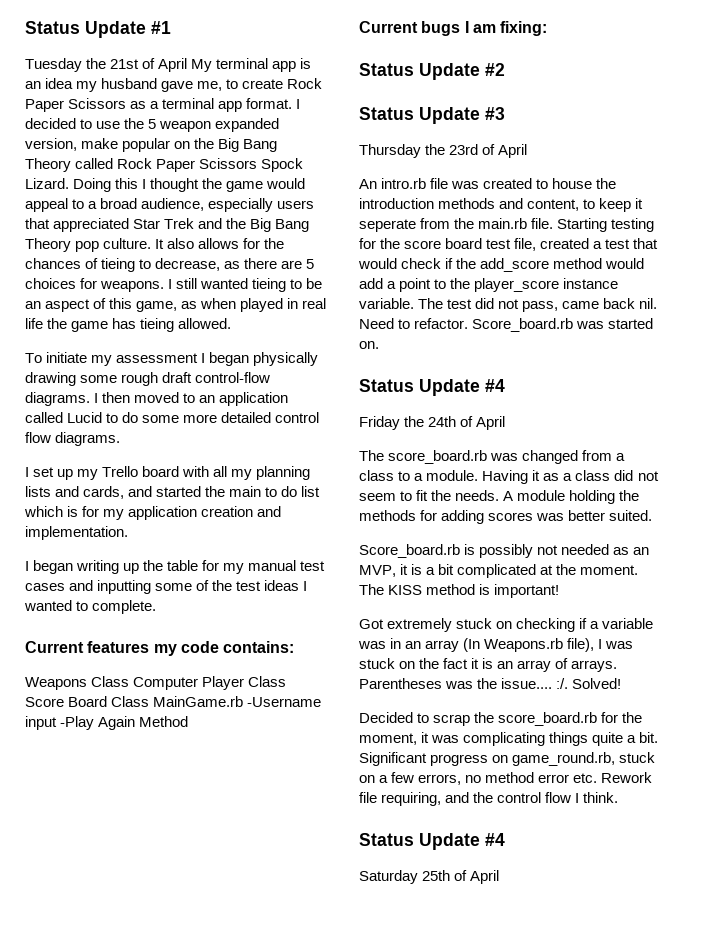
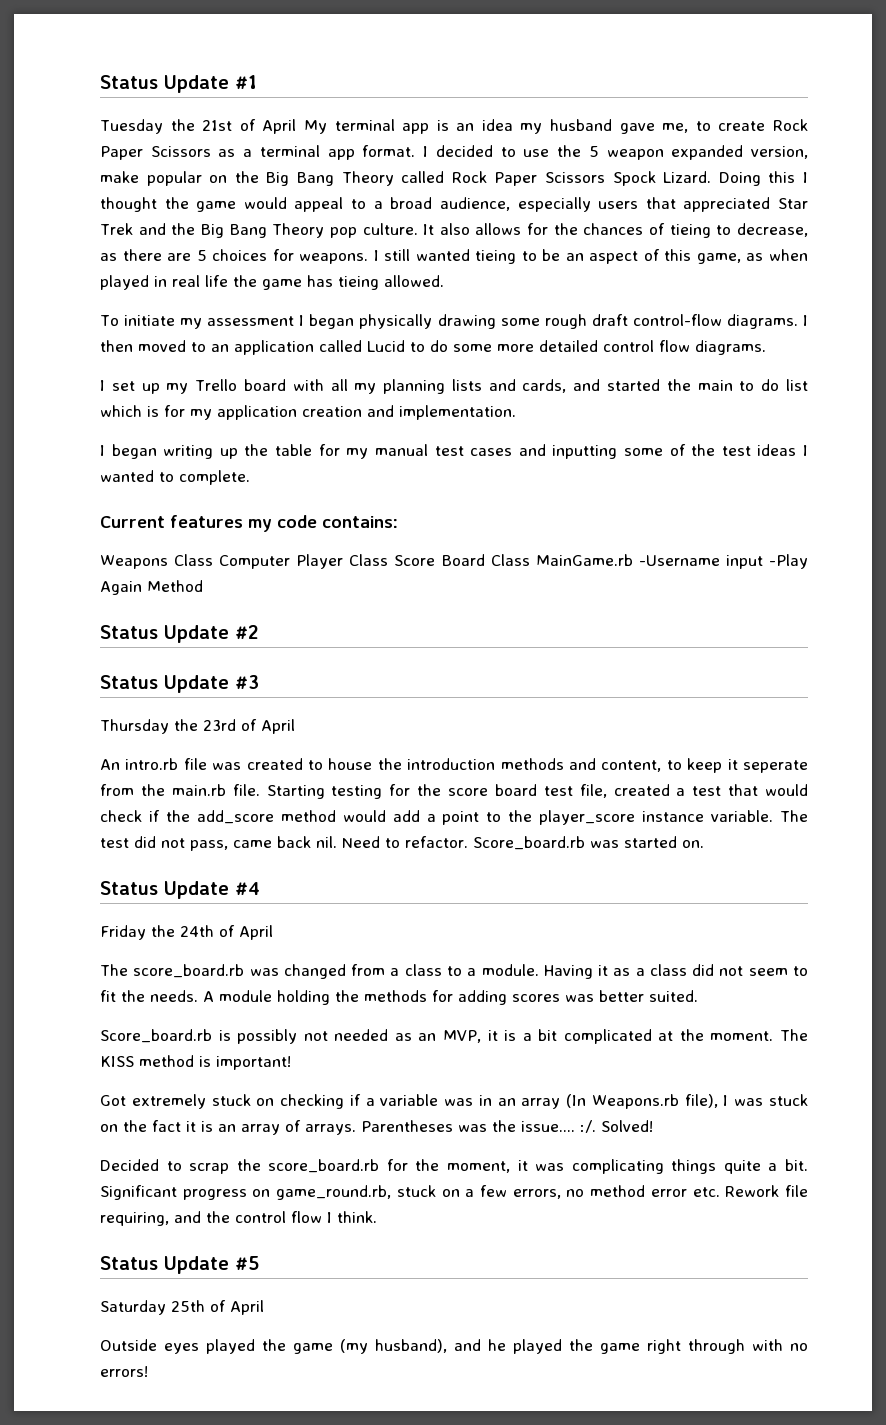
[359,21,548,36] // Current bugs I am fixing: -> (203, 586) none
[485,833,505,846] #4 -> [235,1256,260,1270] #5
(500, 877) none -> [100,1339,808,1354] [100,1366,148,1377] // Outside eyes played the game (my husband), and he played the game right through with no errors!

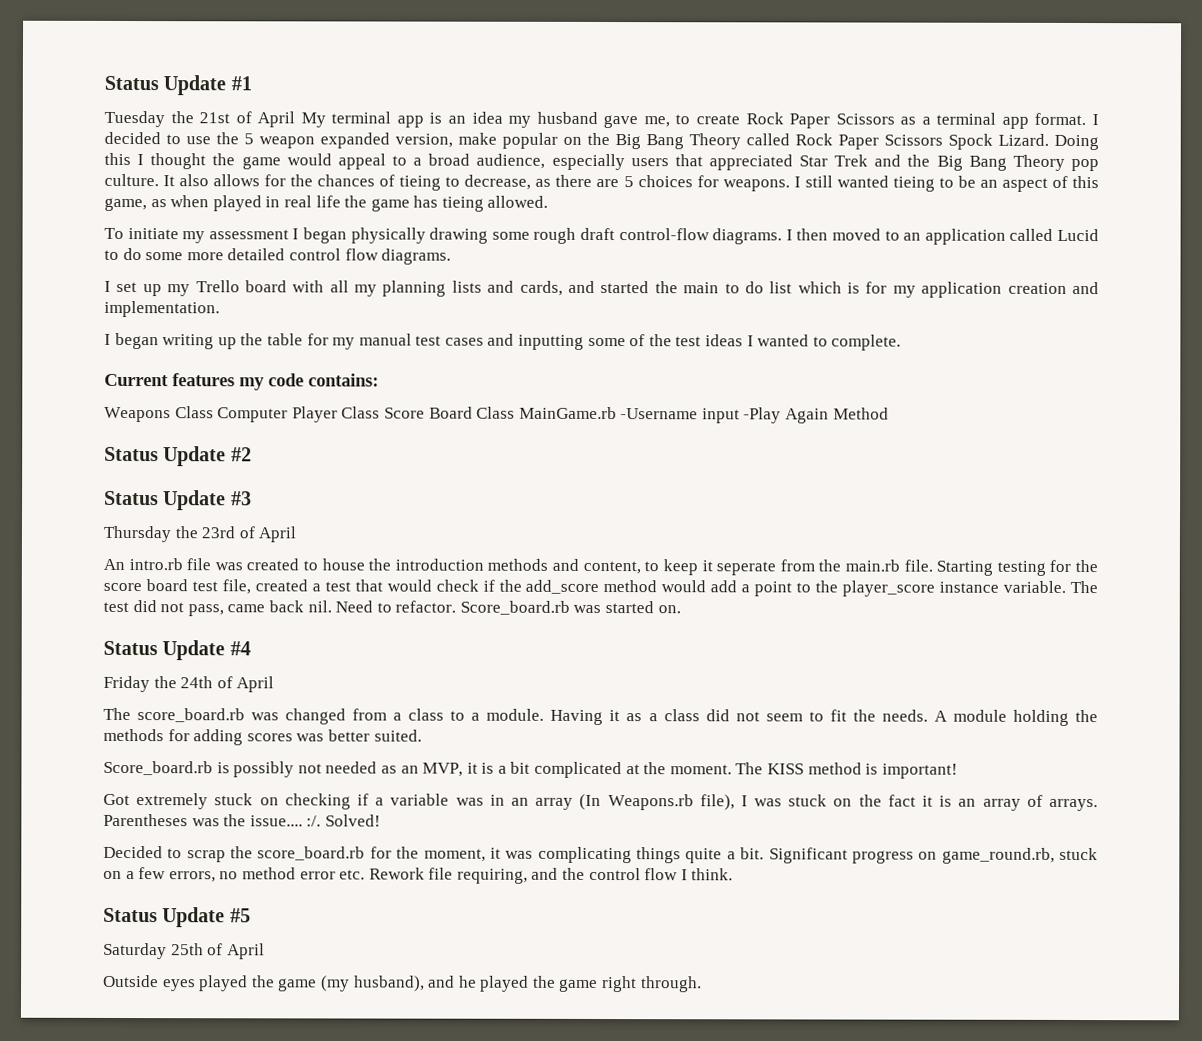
[688,1339,808,1354] [100,1366,148,1377] through with no errors! -> [640,976,702,993] through.

